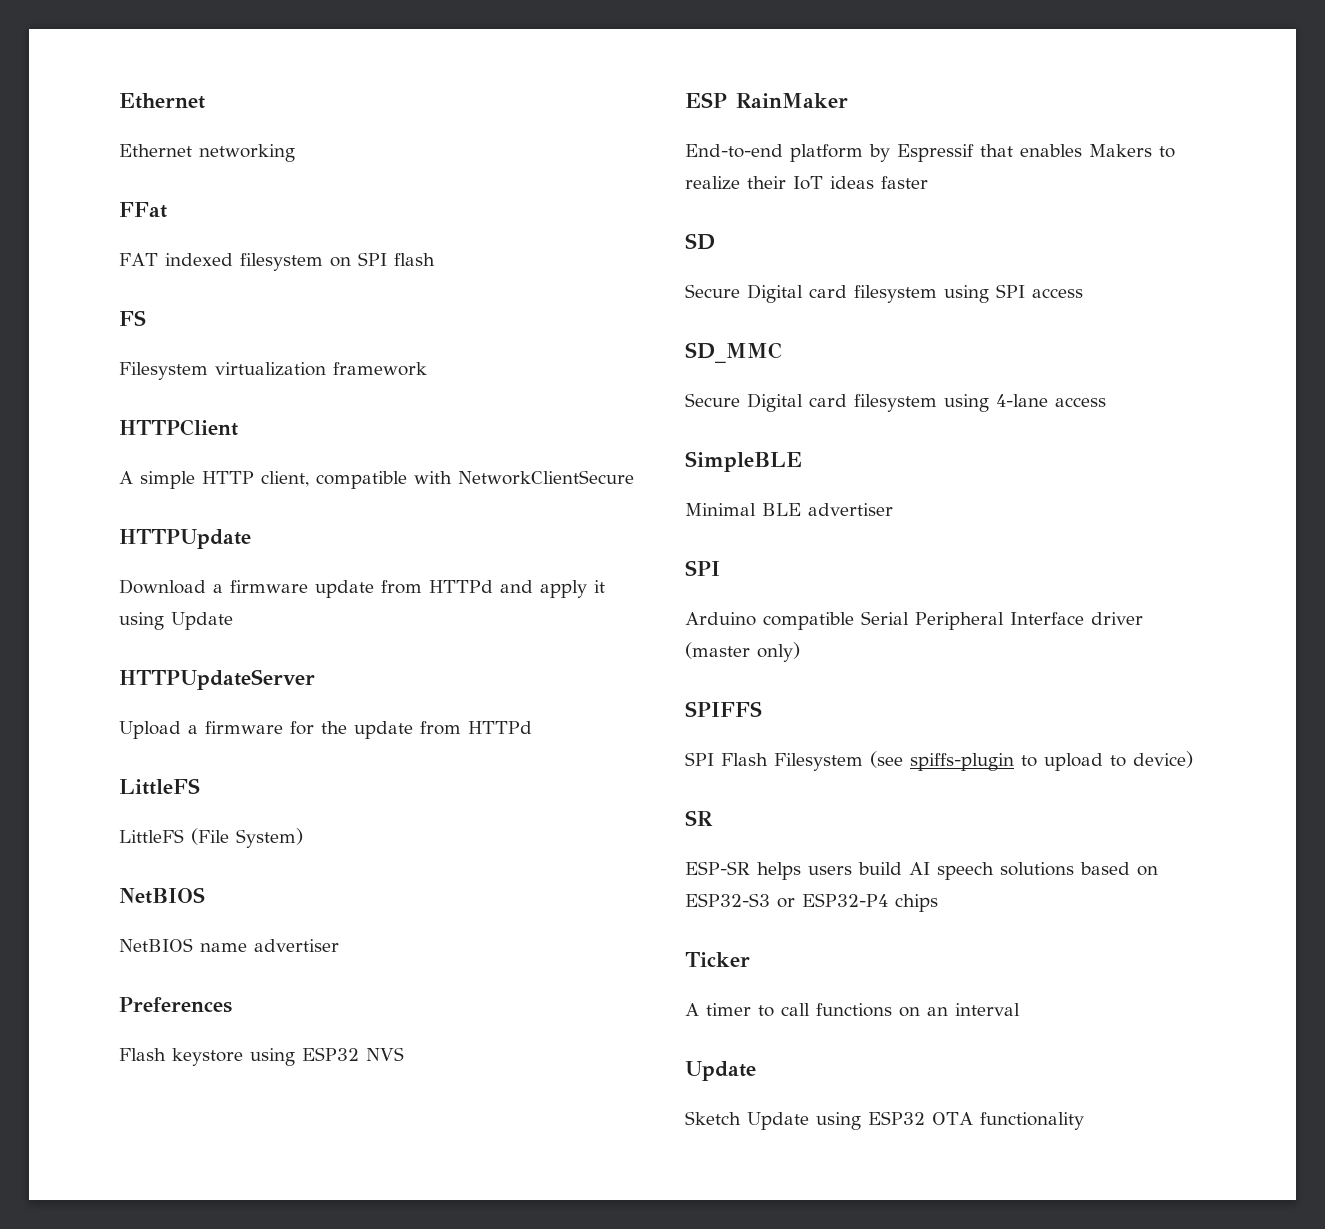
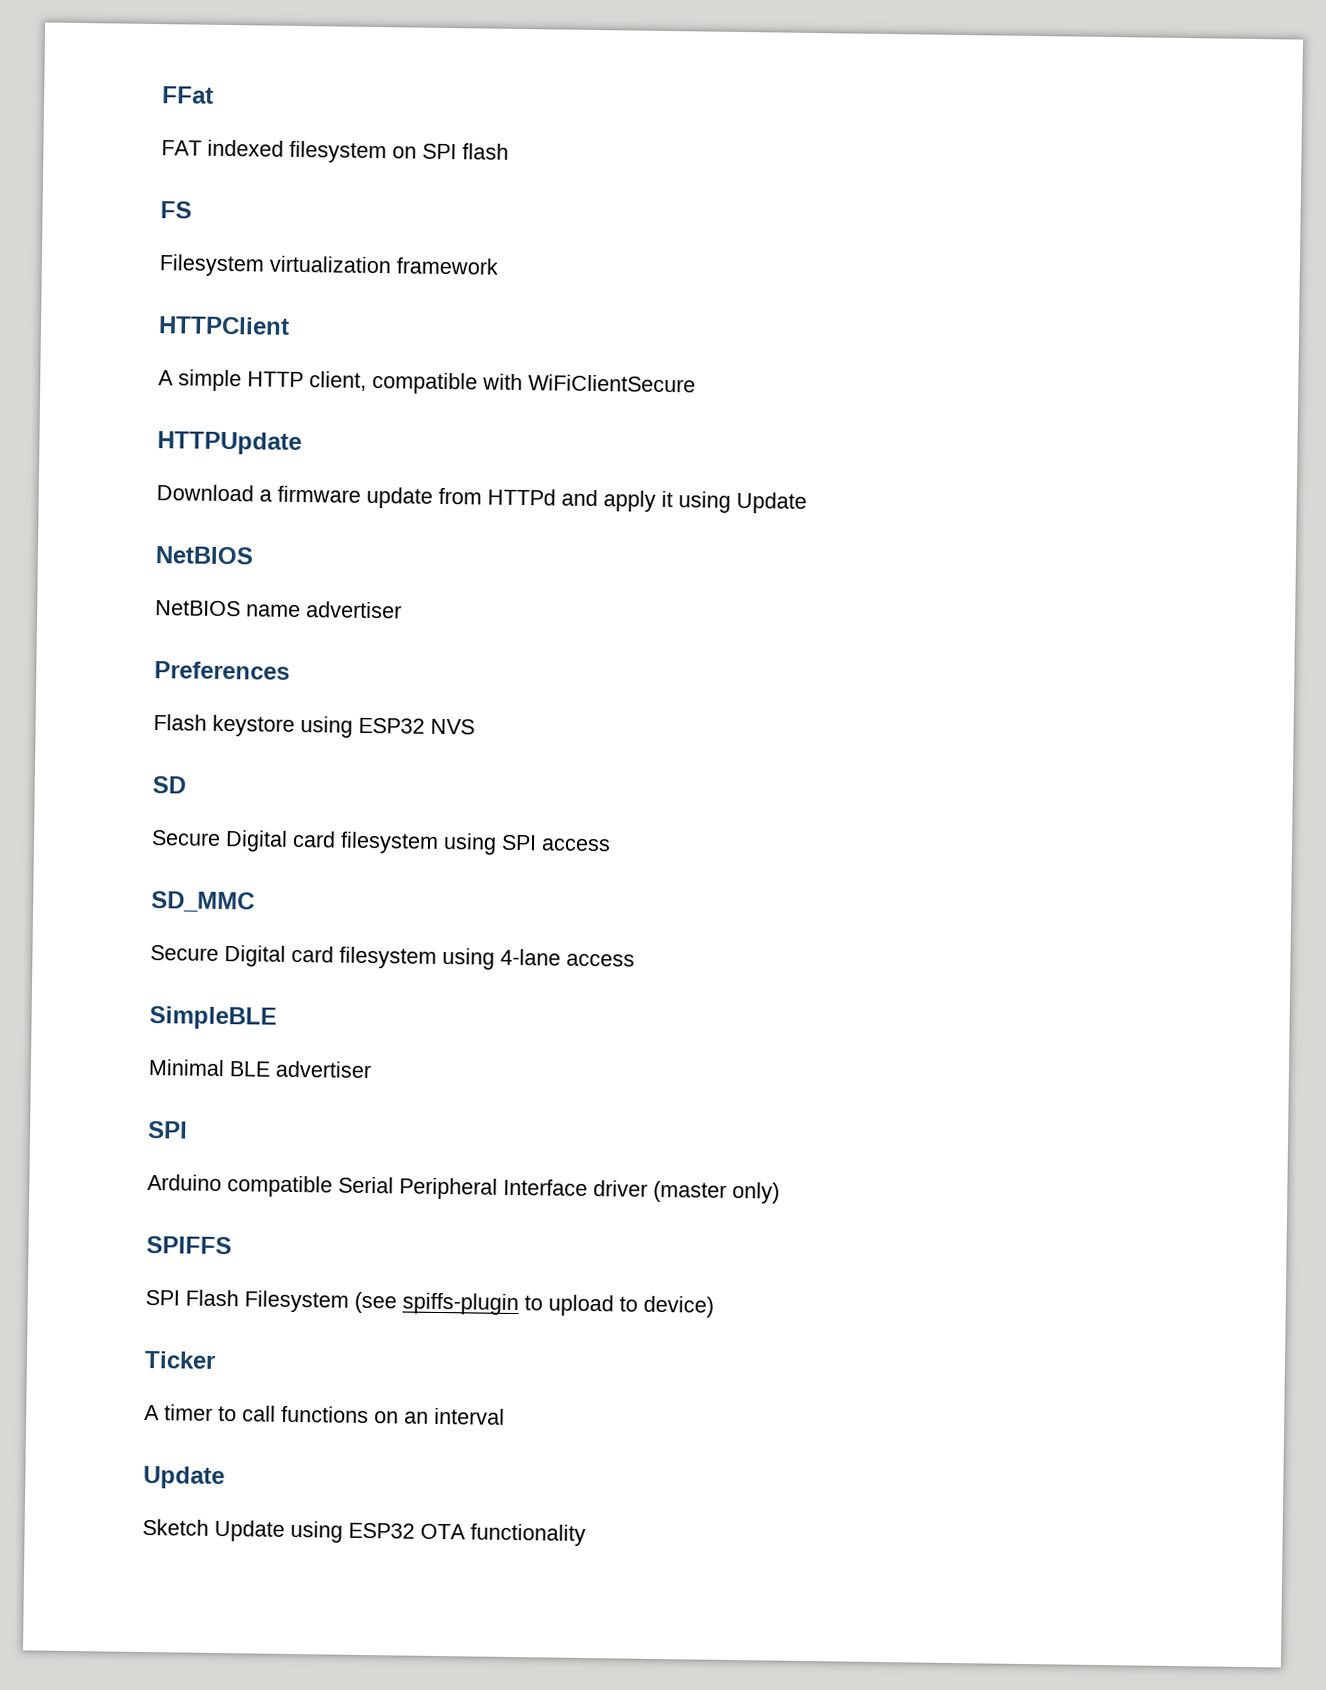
[119,93,205,109] [119,144,295,162] Ethernet // Ethernet networking // -> (162, 95) none
[458,470,634,485] NetworkClientSecure -> [528,374,696,393] WiFiClientSecure
[119,669,315,690] [119,721,532,739] [119,778,200,795] [119,828,303,848] // HTTPUpdateServer // Upload a firmware for the update from HTTPd // LittleFS // LittleFS (File System) -> (807, 502) none
[685,92,848,108] [685,144,1175,162] [685,176,928,190] // ESP RainMaker // End-to-end platform by Espressif that enables Makers to realize their IoT ideas faster -> (475, 726) none
[685,810,713,826] [685,861,1158,880] [685,893,938,912] // SR // ESP-SR helps users build AI speech solutions based on ESP32-S3 or ESP32-P4 chips -> (714, 1306) none

